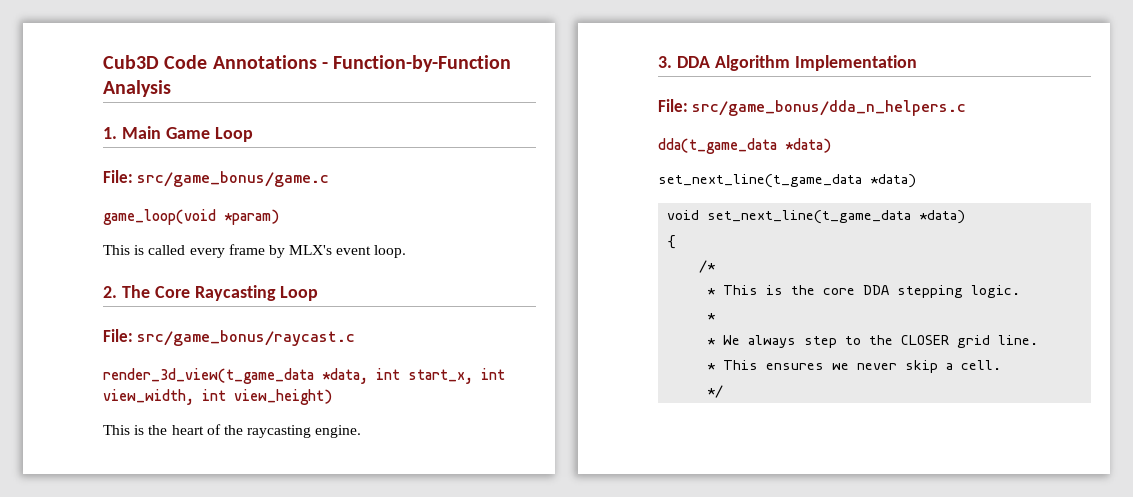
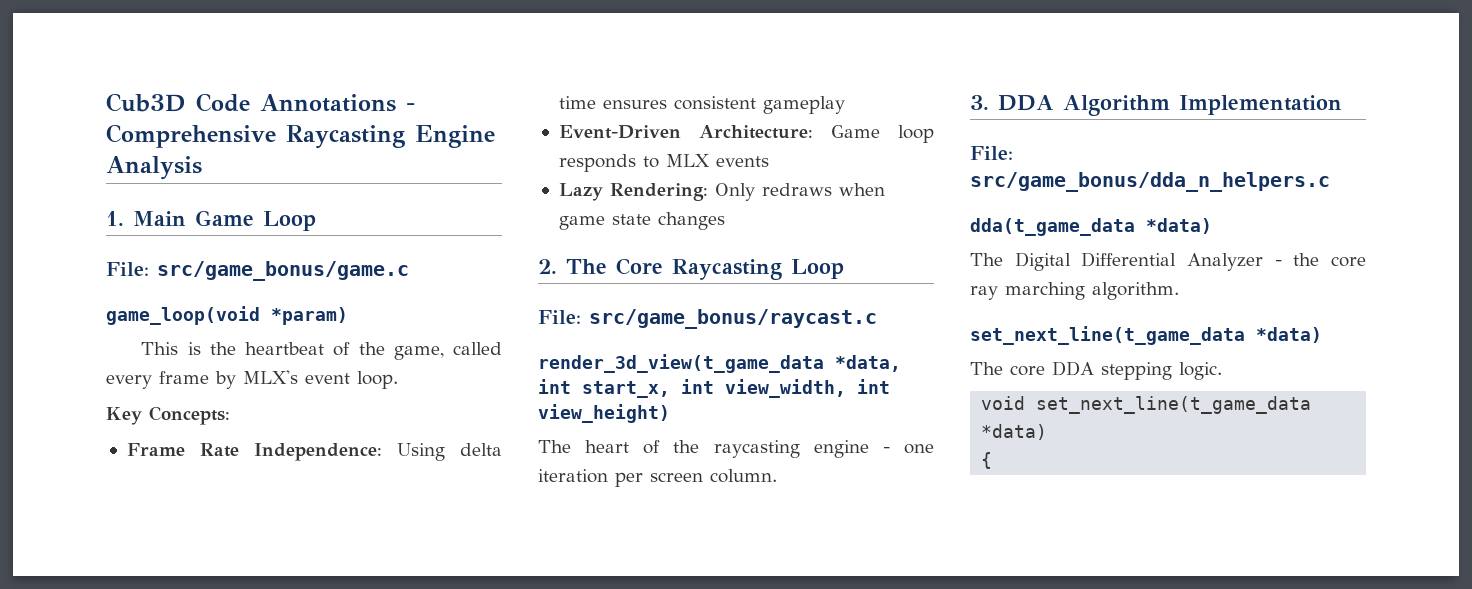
[333,55,512,72] Function-by-Function -> [106,124,495,149] Comprehensive Raycasting Engine
(145, 250) none -> [209,342,444,360] the heartbeat of the game,
(407, 251) none -> [106,406,230,425] [126,443,502,461] [558,96,845,114] [558,125,934,143] [558,154,769,172] [558,183,885,201] [558,212,725,230] // Key Concepts: // Frame Rate Independence: Using delta time ensures consistent gameplay // Event-Driven Architecture: Game loop responds to MLX events // Lazy Rendering: Only redraws when game state changes
[103,425,168,435] This is the -> [538,440,571,453] The
[315,425,362,438] engine. -> [813,440,934,458] [538,469,777,487] engine - one iteration per screen column.
[658,174,916,188] [667,210,966,224] [667,235,677,249] [699,260,716,273] [707,285,1021,298] [707,313,716,320] [707,335,1039,348] [707,360,1002,373] [707,385,724,398] set_next_line(t_game_data *data) // void set_next_line(t_game_data *data) // { // /* // * This is the core DDA stepping logic. // * // * We always step to the CLOSER grid line. // * This ensures we never skip a cell. // */ -> [970,252,1366,271] [970,282,1179,300] [970,326,1322,345] [970,361,1222,380] [981,396,1312,414] [981,424,1048,440] [981,452,993,469] The Digital Differential Analyzer - the core ray marching algorithm. // set_next_line(t_game_data *data) // The core DDA stepping logic. // void set_next_line(t_game_data *data) // {

